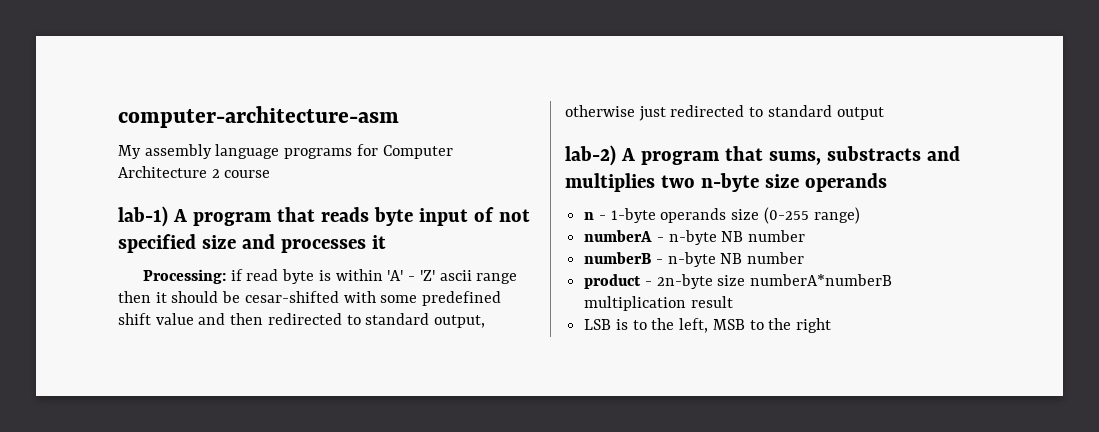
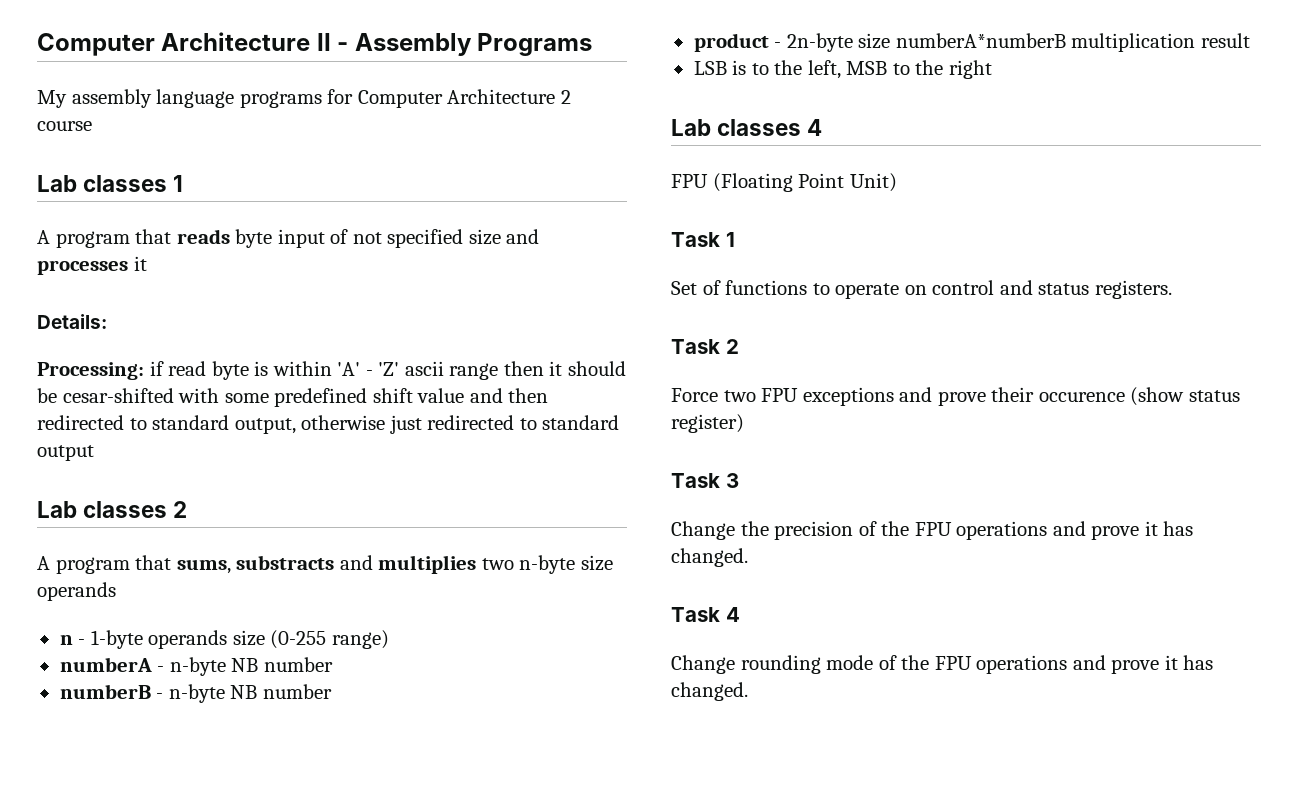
[118,106,399,128] computer-architecture-asm -> [37,32,593,56] Computer Architecture II - Assembly Programs
[118,206,168,227] lab-1) -> [37,175,184,192] Lab classes 1 //
(386, 242) none -> [37,314,107,329] // Details:
[565,145,616,166] lab-2) -> [37,501,188,518] Lab classes 2 //
(832, 325) none -> [671,119,823,136] [671,173,897,192] [671,232,735,247] [671,280,1172,299] [671,339,739,354] [671,387,1240,406] [671,414,744,433] [671,473,739,488] [671,521,1194,540] [671,548,748,567] [671,607,740,622] [671,655,1214,674] [671,682,748,701] // Lab classes 4 // FPU (Floating Point Unit) // Task 1 // Set of functions to operate on control and status registers. // Task 2 // Force two FPU exceptions and prove their occurence (show status register) // Task 3 // Change the precision of the FPU operations and prove it has changed. // Task 4 // Change rounding mode of the FPU operations and prove it has changed.

